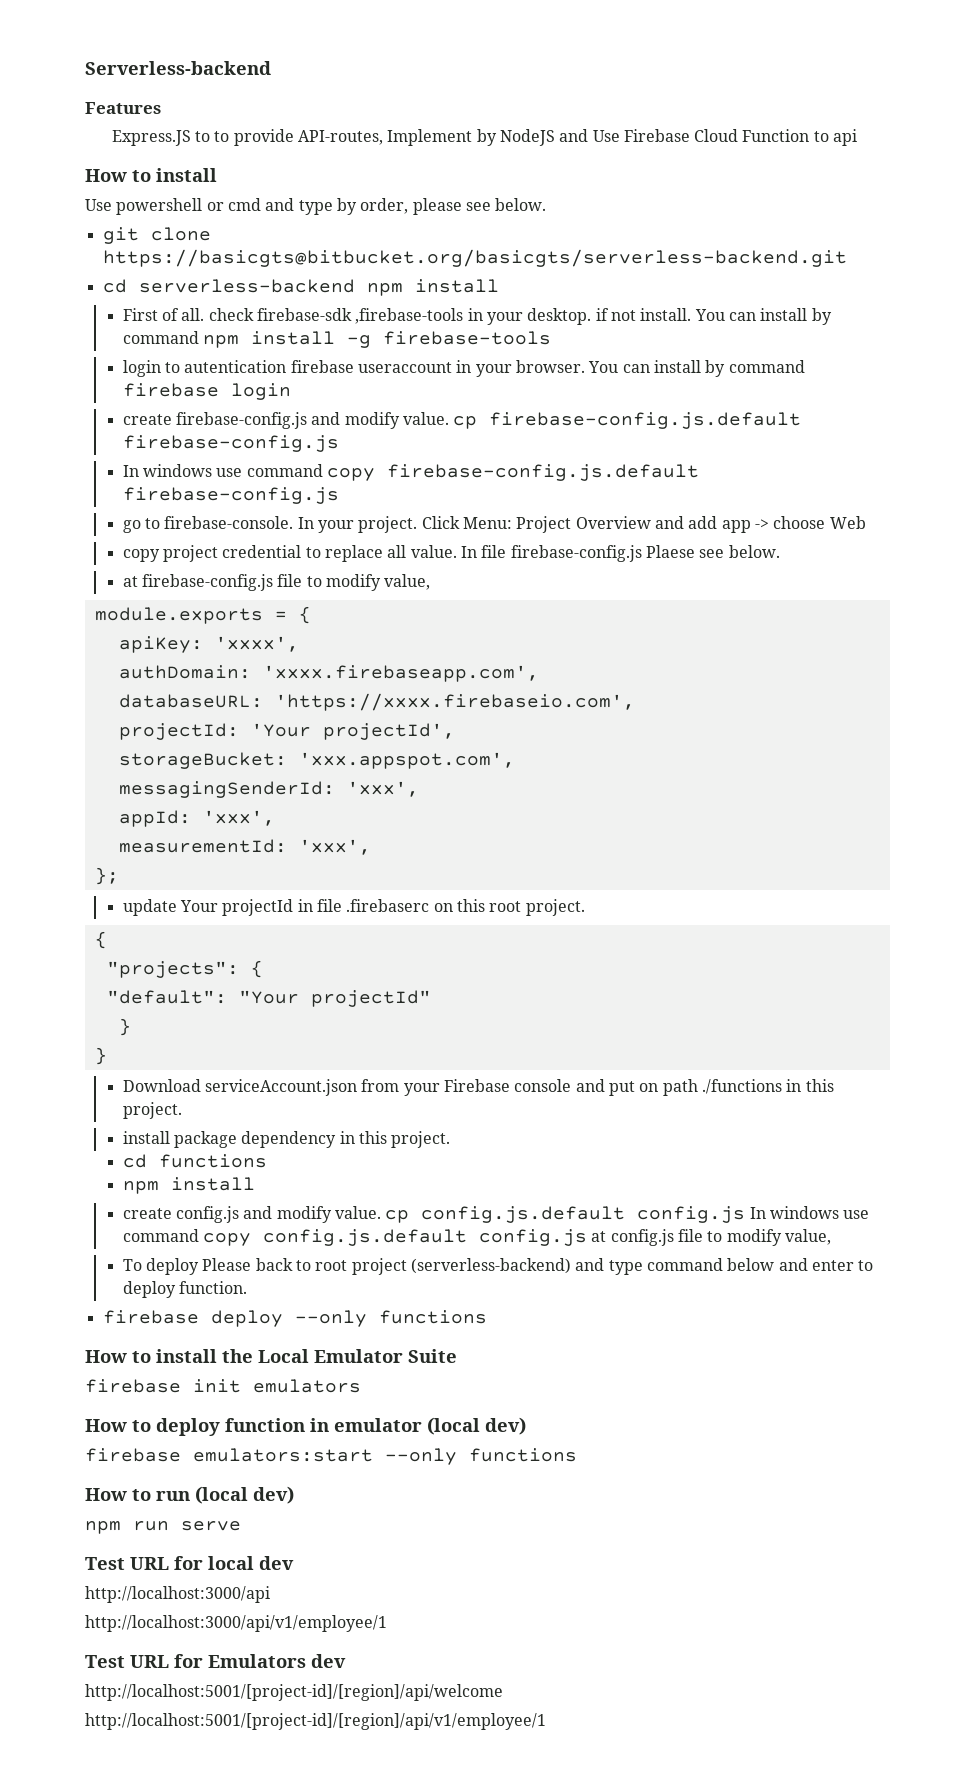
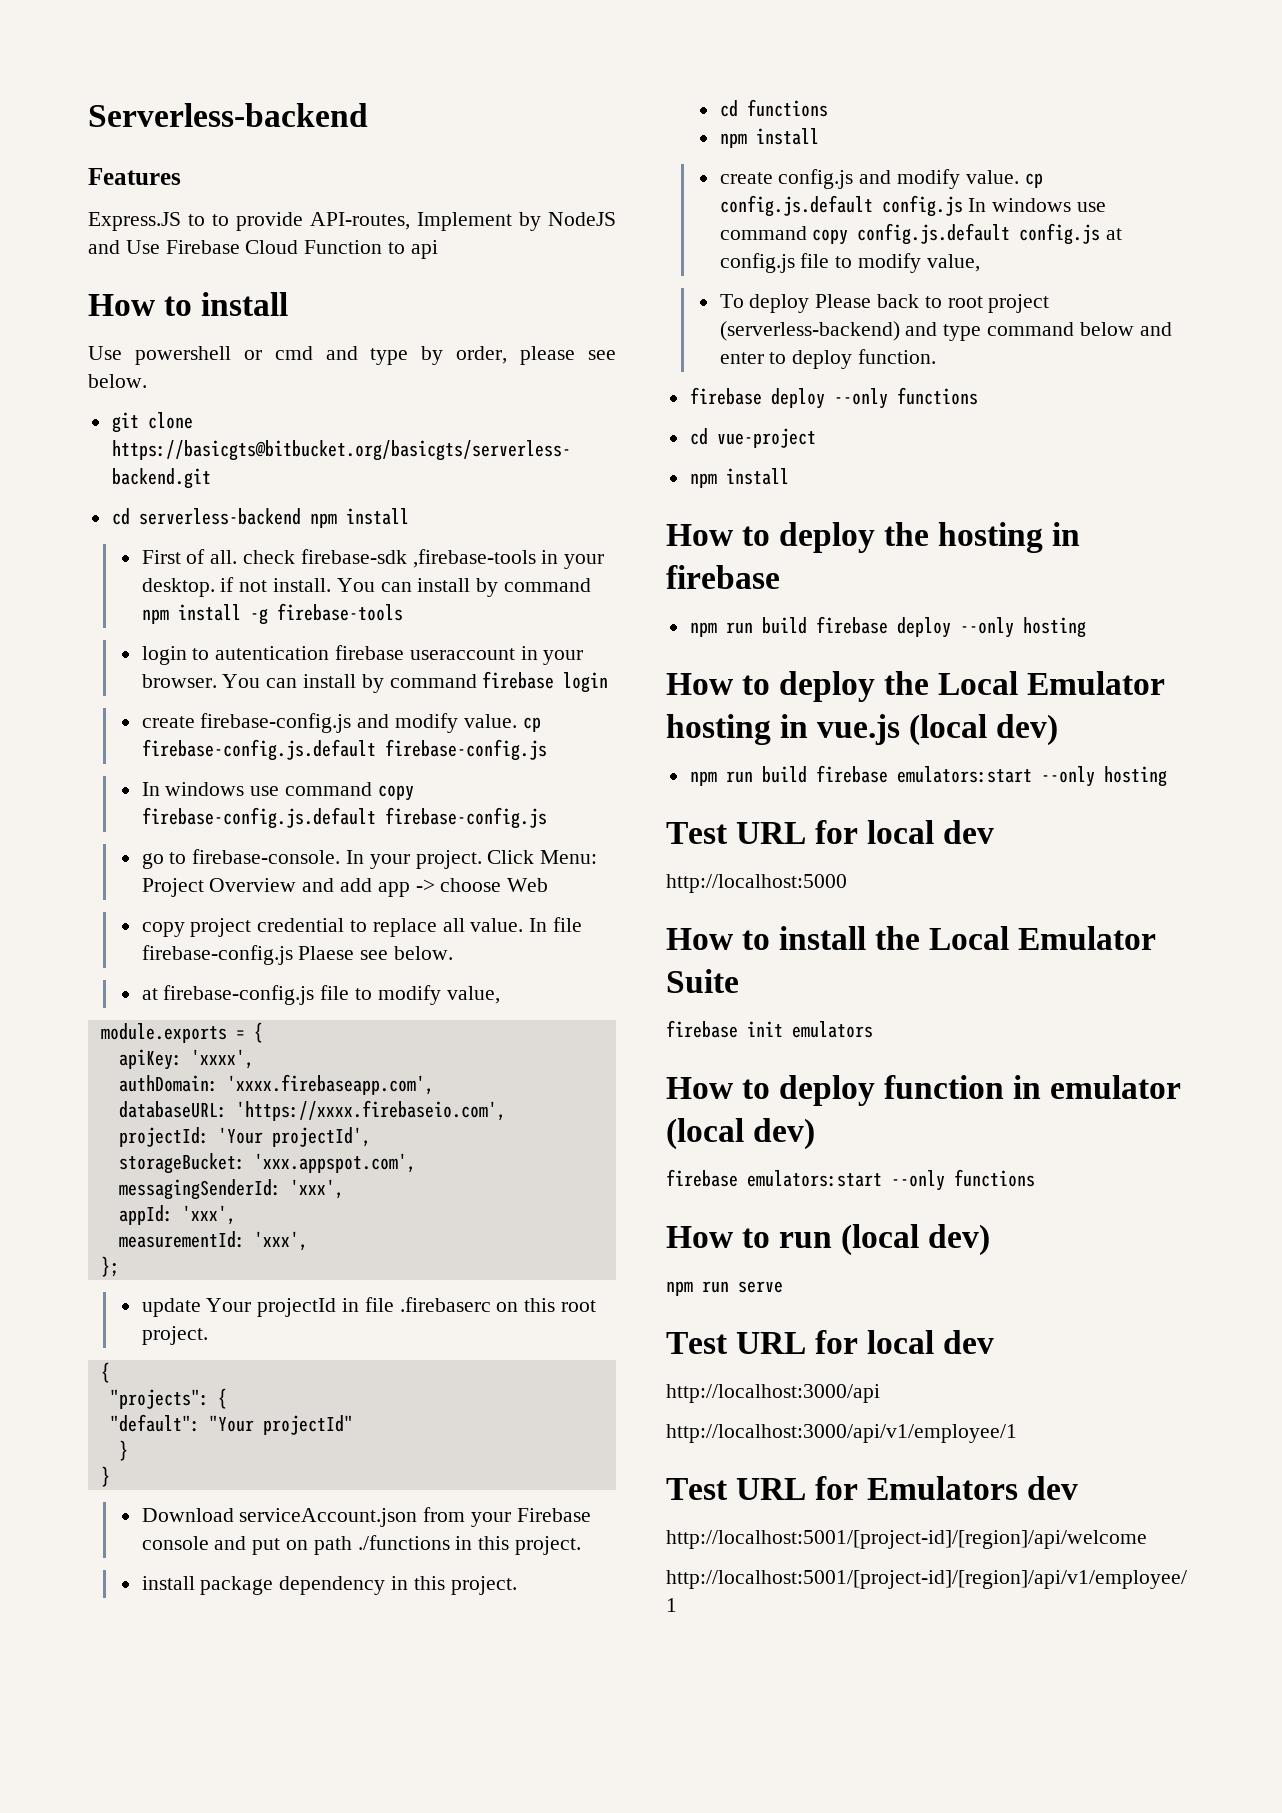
(487, 1317) none -> [689,428,816,448] [689,468,789,488] [666,522,1081,553] [666,565,780,589] [689,616,1086,638] [666,671,1166,702] [666,714,1059,746] [689,765,1167,787] [666,820,995,844] [666,874,847,893] // cd vue-project // npm install // How to deploy the hosting in firebase // npm run build firebase deploy --only hosting // How to deploy the Local Emulator hosting in vue.js (local dev) // npm run build firebase emulators:start --only hosting // Test URL for local dev // http://localhost:5000

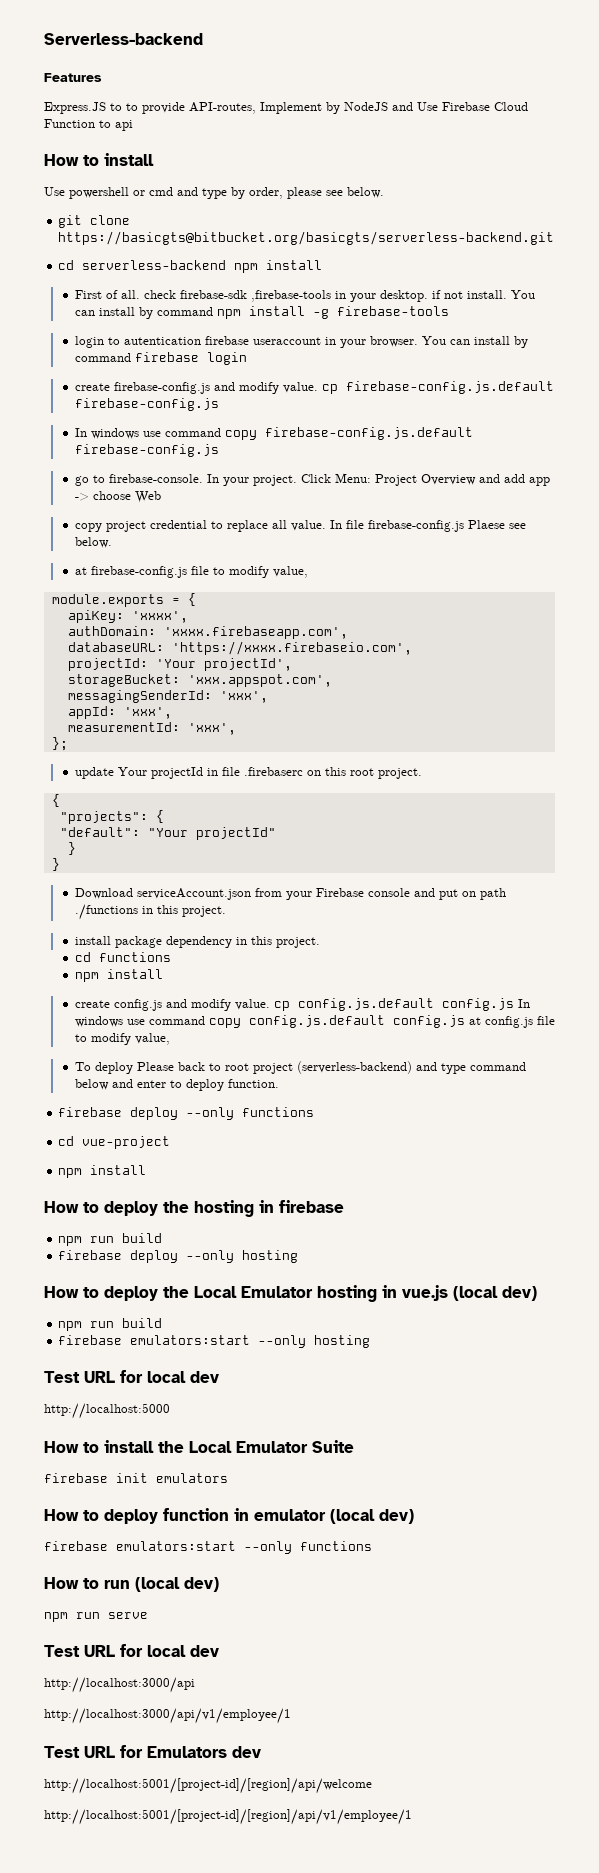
(807, 625) none -> (163, 1238) //
(807, 774) none -> (163, 1323) //

